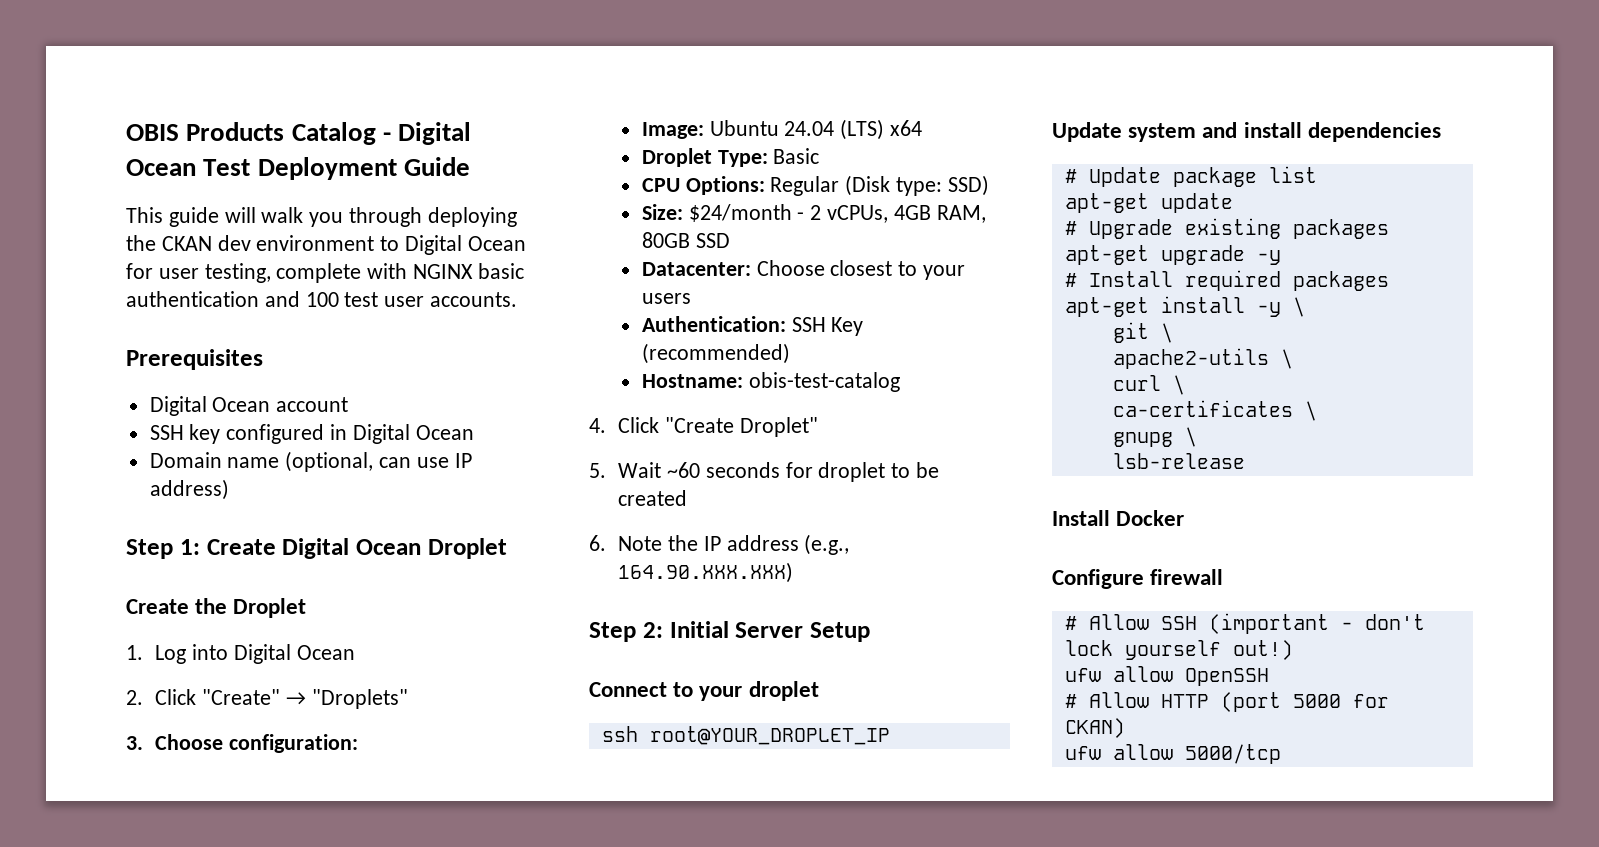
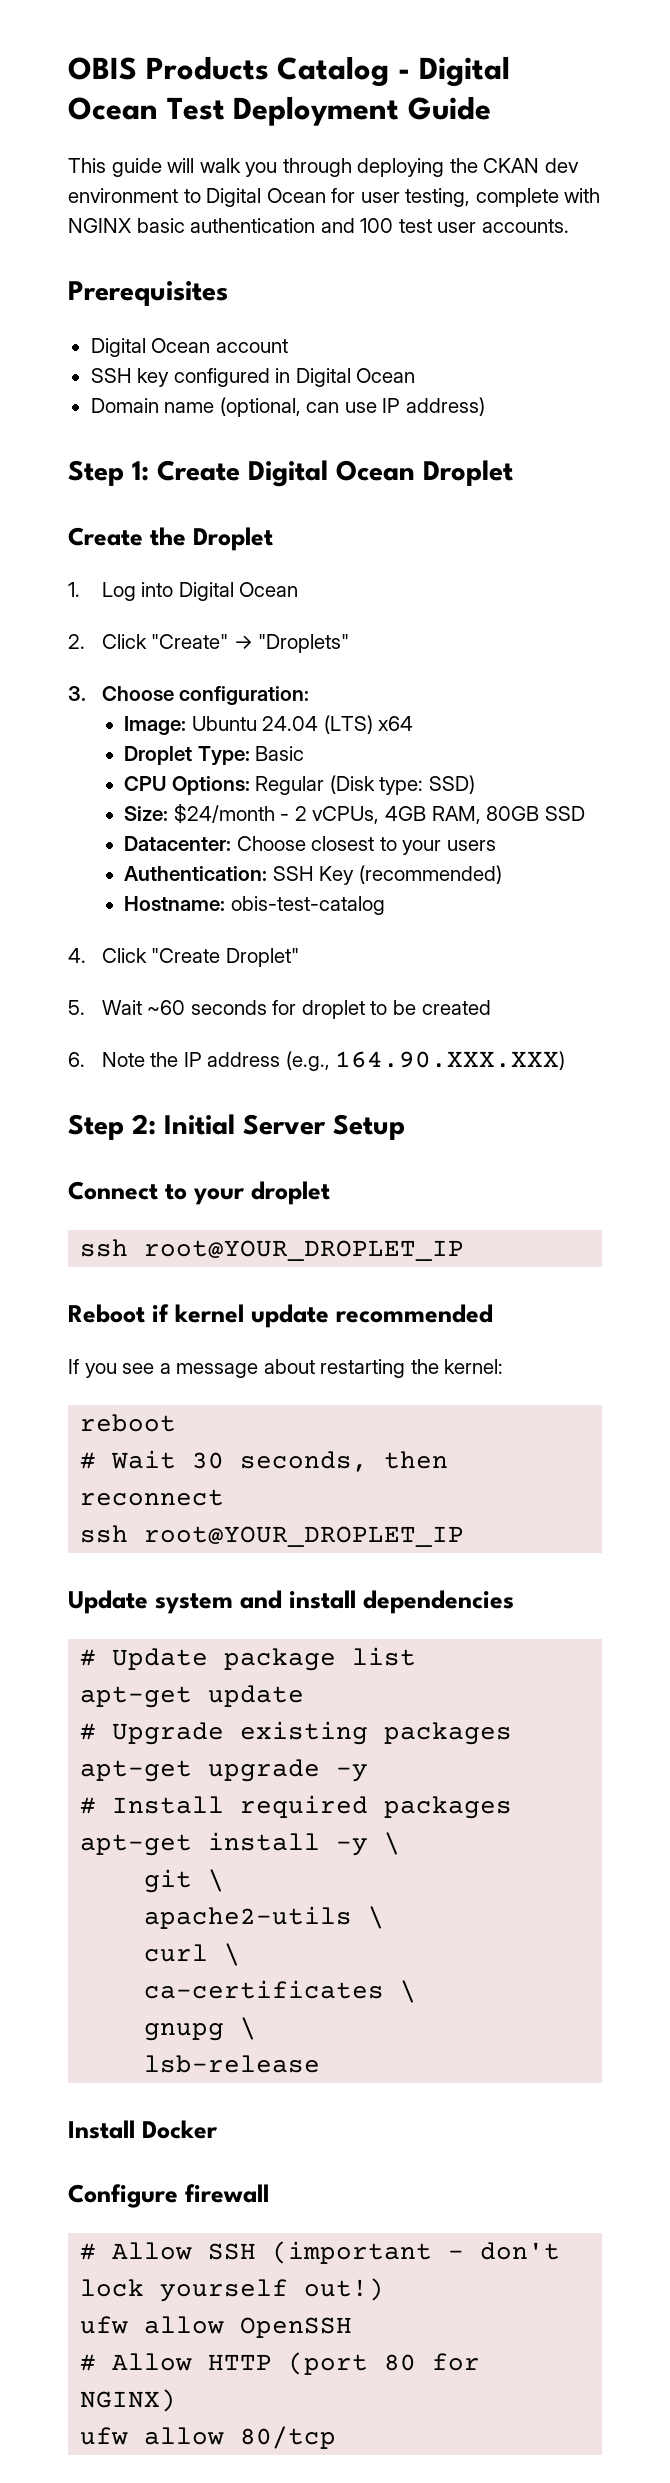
(890, 735) none -> [68,1304,493,1328] [68,1359,504,1378] [80,1414,177,1432] [80,1450,449,1472] [80,1489,225,1506] [80,1525,465,1547] // Reboot if kernel update recommended // If you see a message about restarting the kernel: // reboot // # Wait 30 seconds, then reconnect // ssh root@YOUR_DROPLET_IP
[1292,694,1389,708] [1064,718,1125,738] [1064,744,1281,764] 5000 for CKAN) // ufw allow 5000/tcp -> [384,2353,481,2371] [80,2389,177,2412] [80,2426,337,2449] 80 for NGINX) // ufw allow 80/tcp

